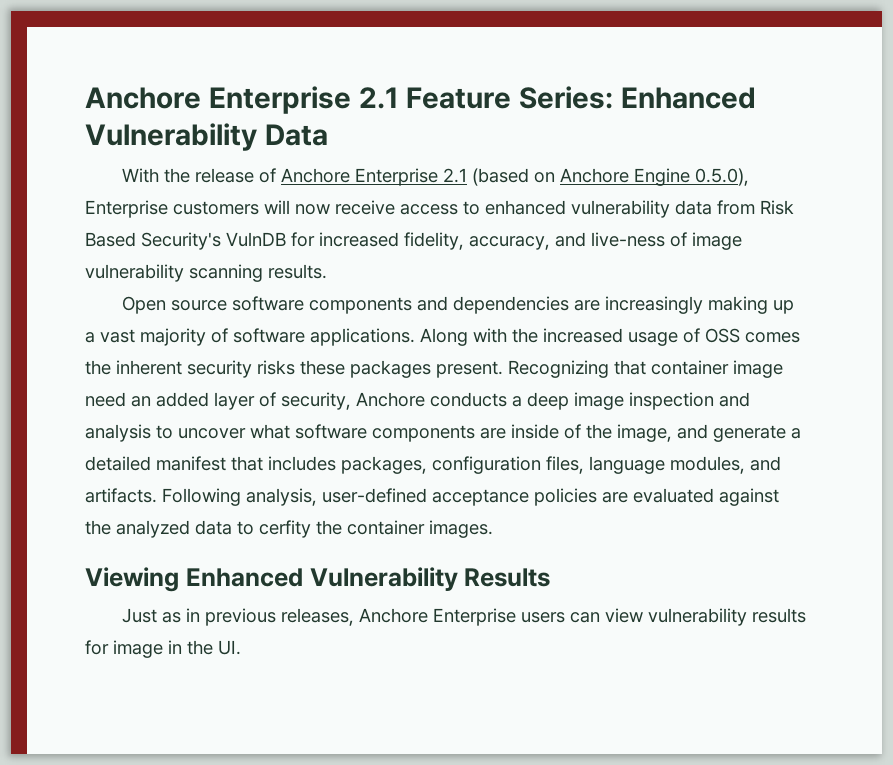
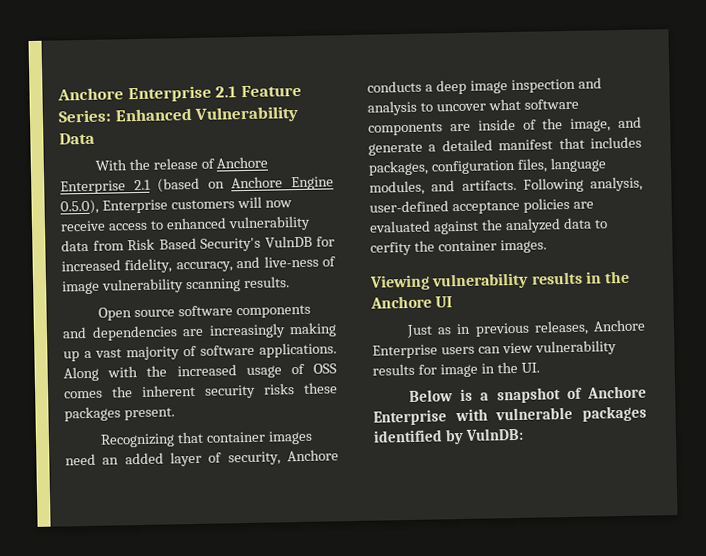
(503, 369) none -> (175, 414) //
[733,360,783,378] image -> [267,430,313,445] images
[185,567,551,591] Enhanced Vulnerability Results -> [431,270,631,290] [370,295,454,309] vulnerability results in the Anchore UI
(241, 647) none -> [408,385,647,404] [373,405,647,426] [373,427,524,445] // Below is a snapshot of Anchore Enterprise with vulnerable packages identified by VulnDB:

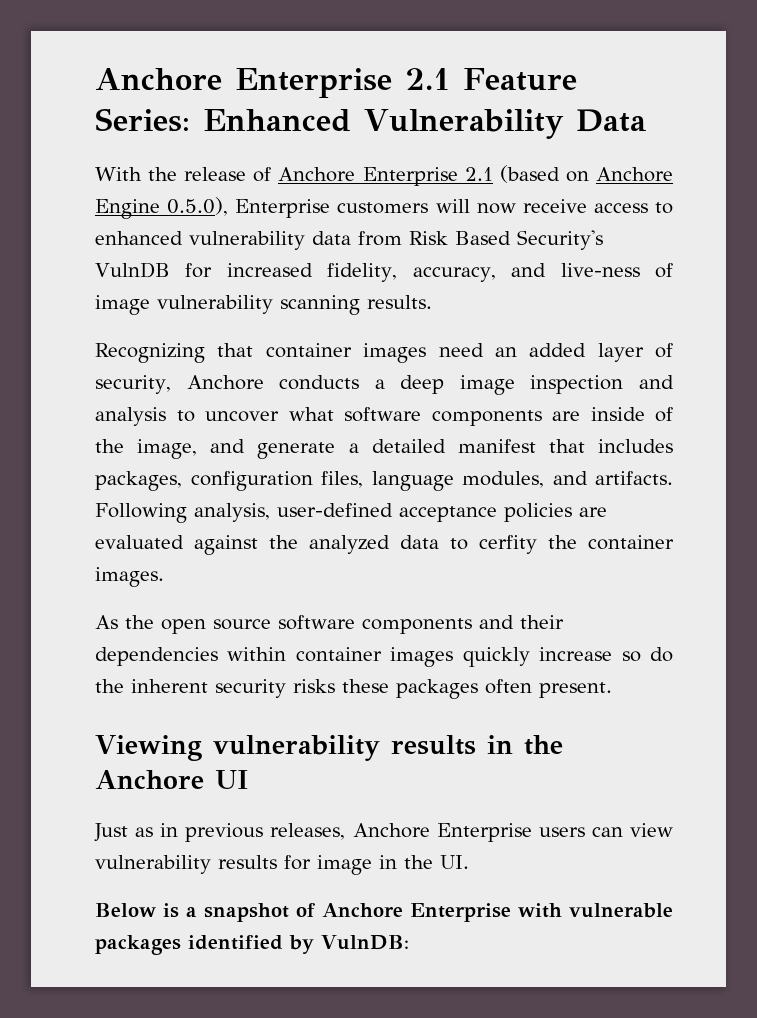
[97,304,311,321] [62,322,337,341] [63,342,337,362] [63,363,337,382] [64,382,338,399] [64,406,175,422] // Open source software components and dependencies are increasingly making up a vast majority of software applications. Along with the increased usage of OSS comes the inherent security risks these packages present. -> (432, 302) none
(547, 246) none -> [95,615,564,634] [95,647,673,667] [95,679,612,699] // As the open source software components and their dependencies within container images quickly increase so do the inherent security risks these packages often present.

